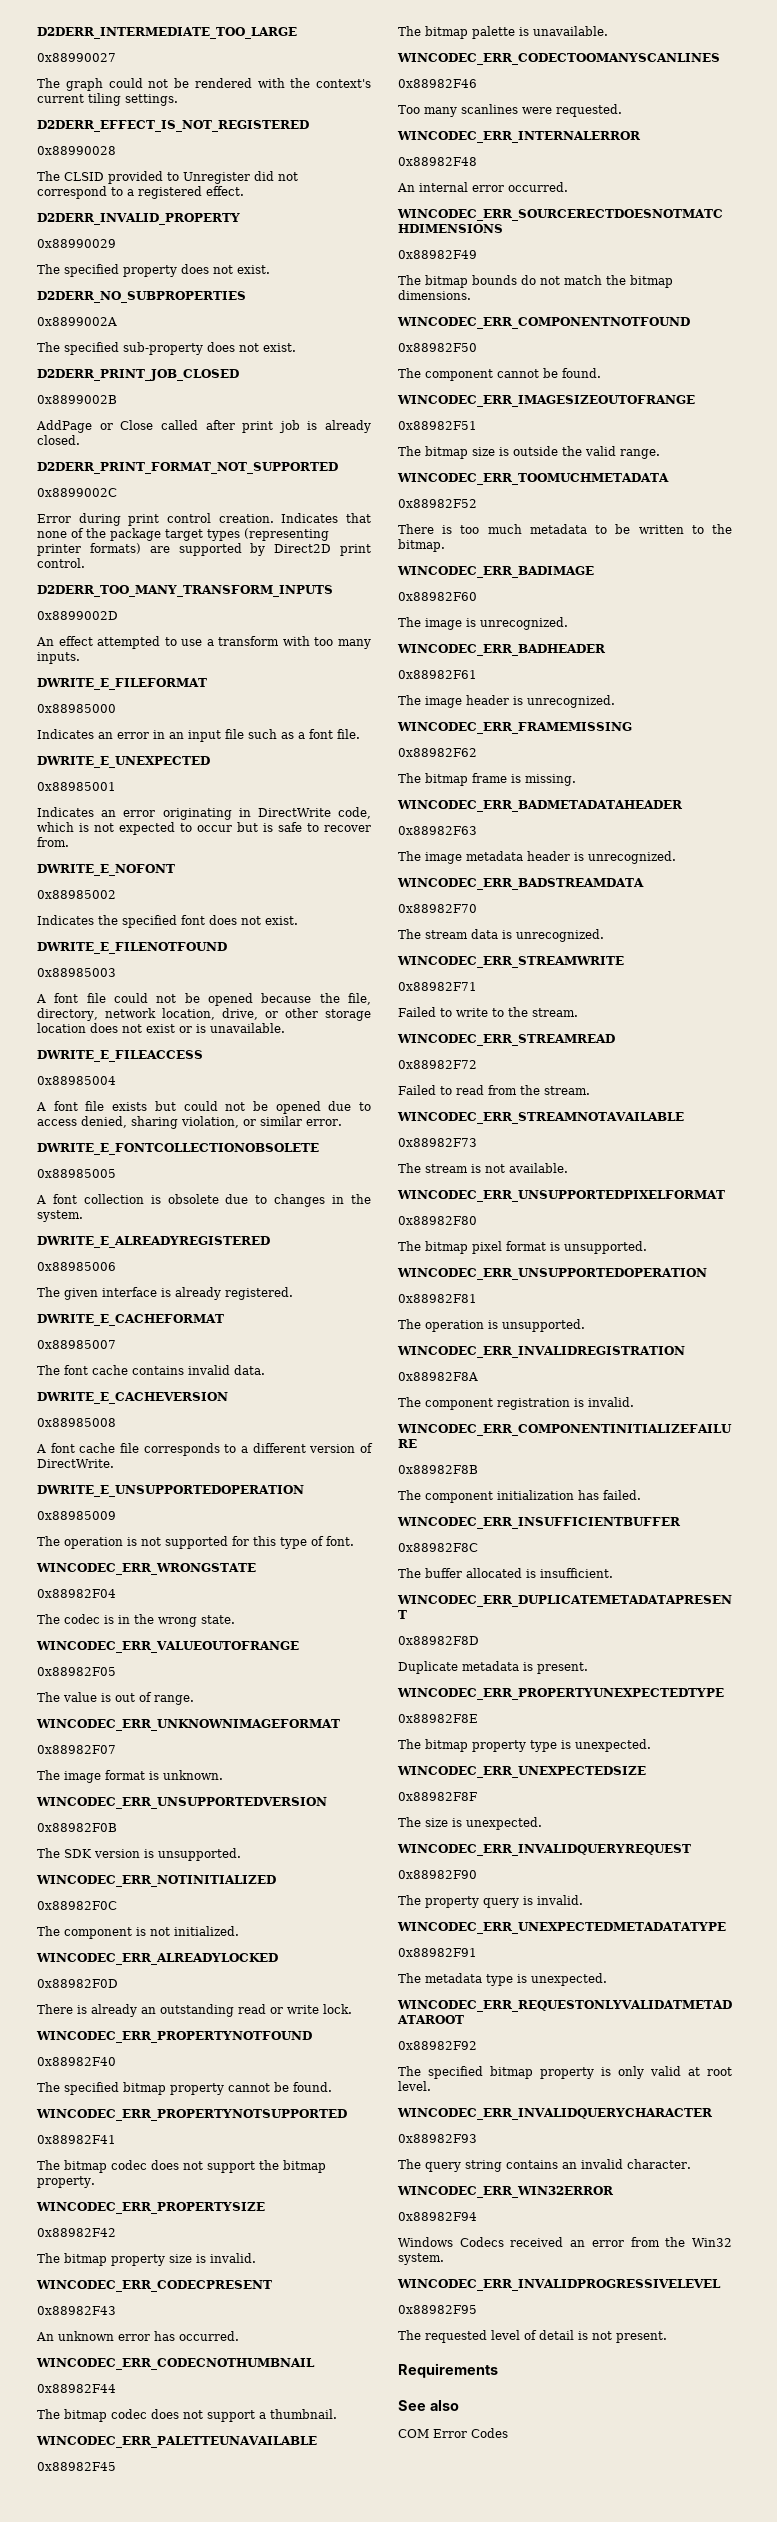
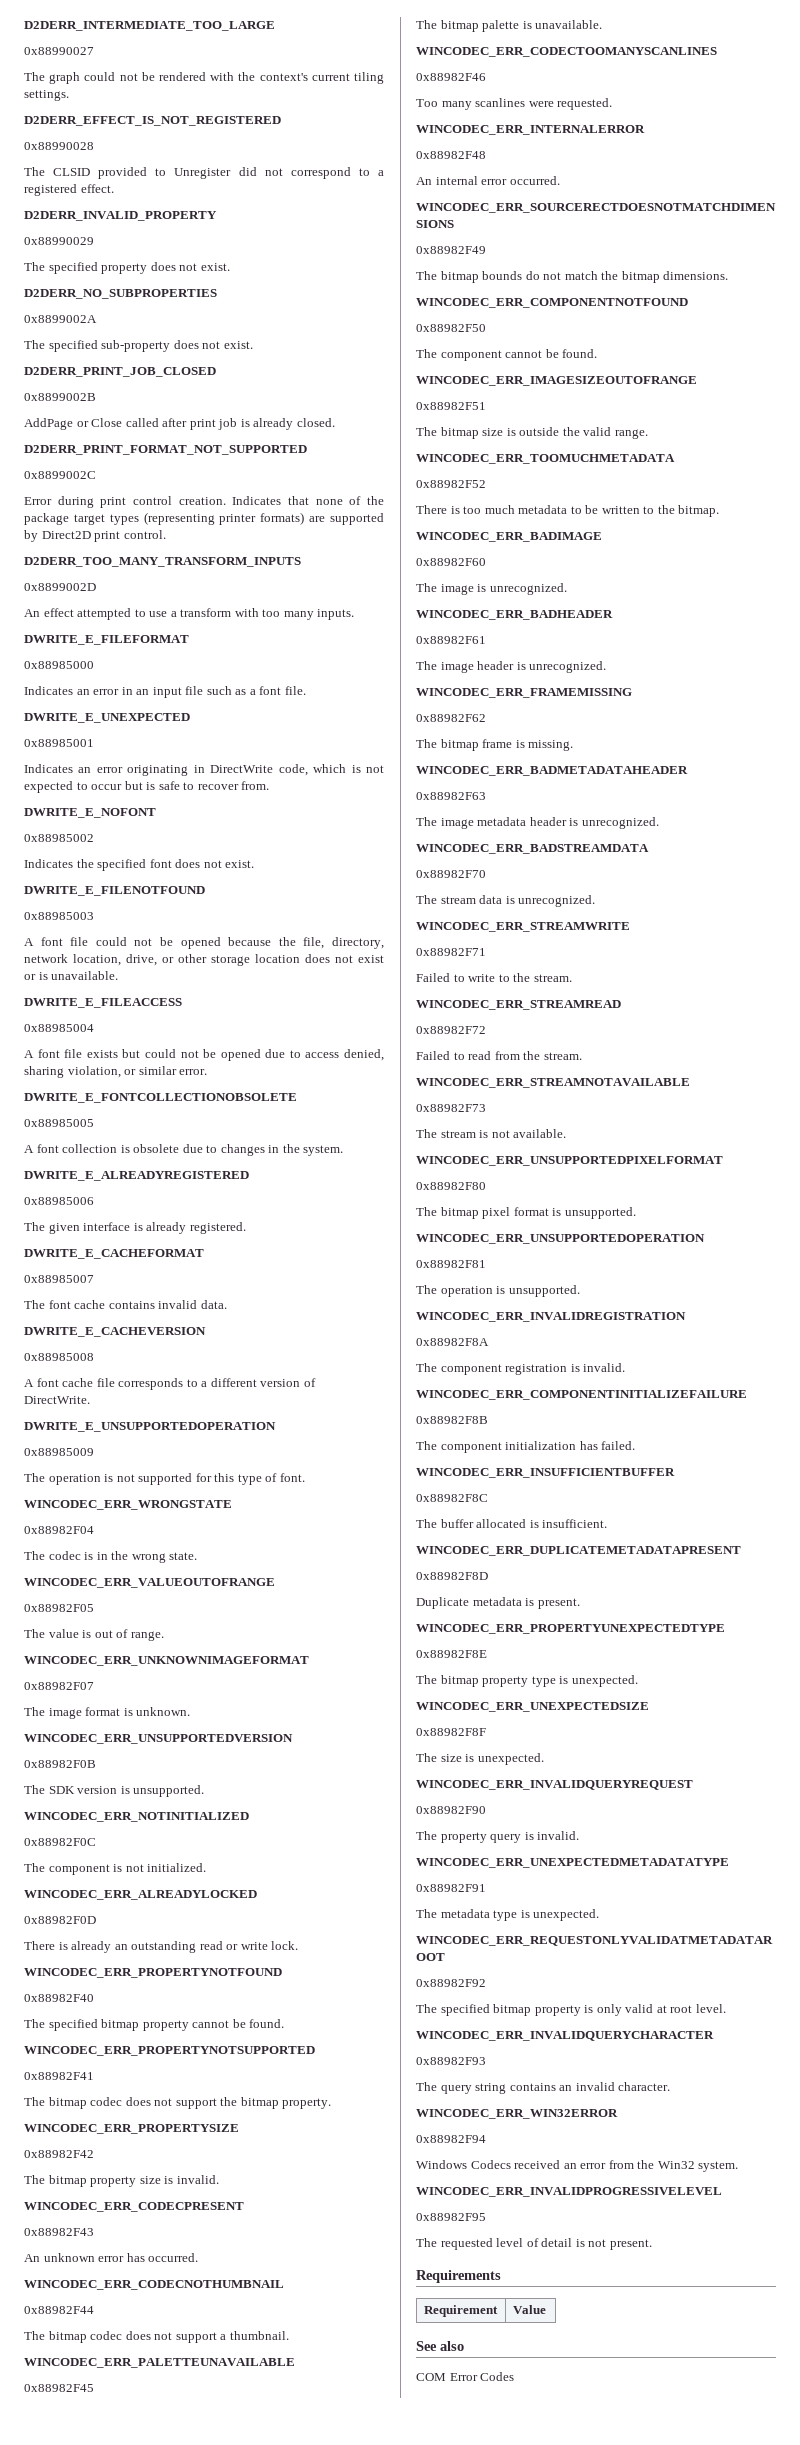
(498, 2370) none -> [423,2305,498,2317] [512,2305,546,2314] // Requirement | Value

